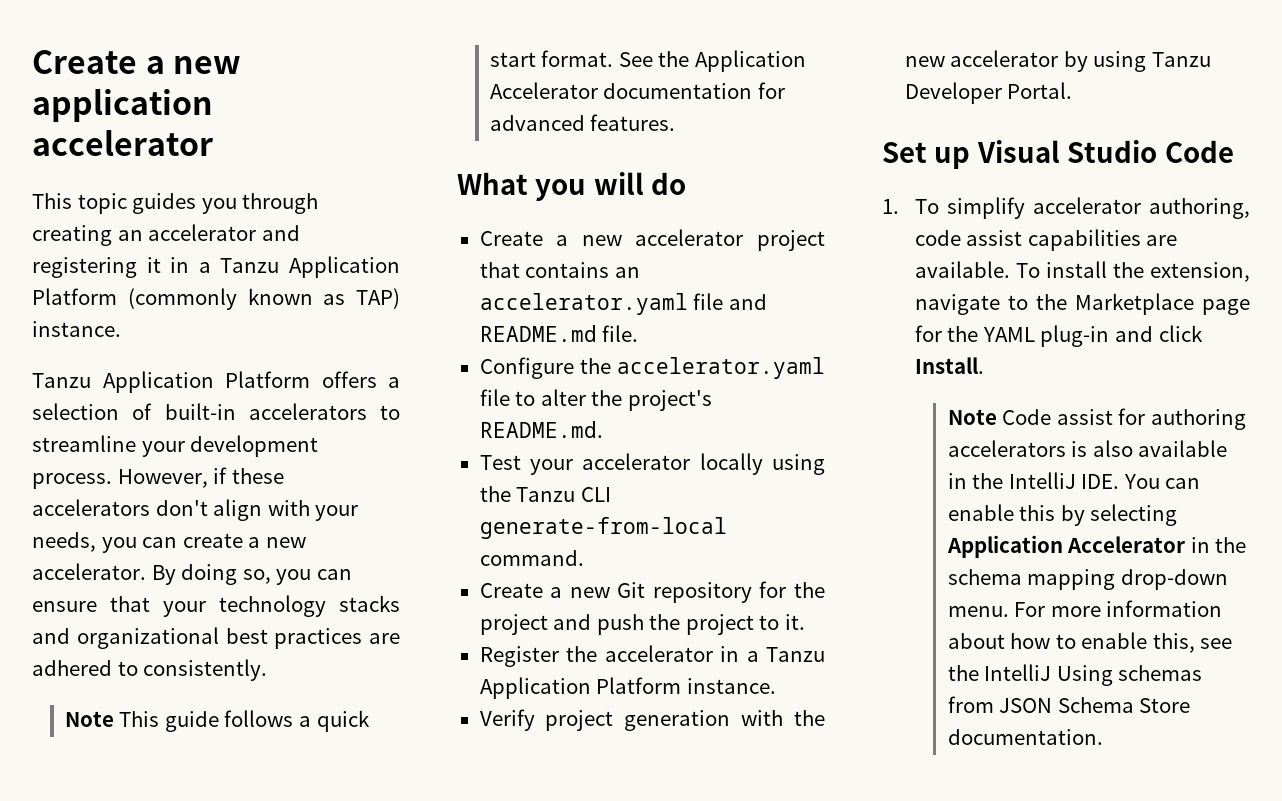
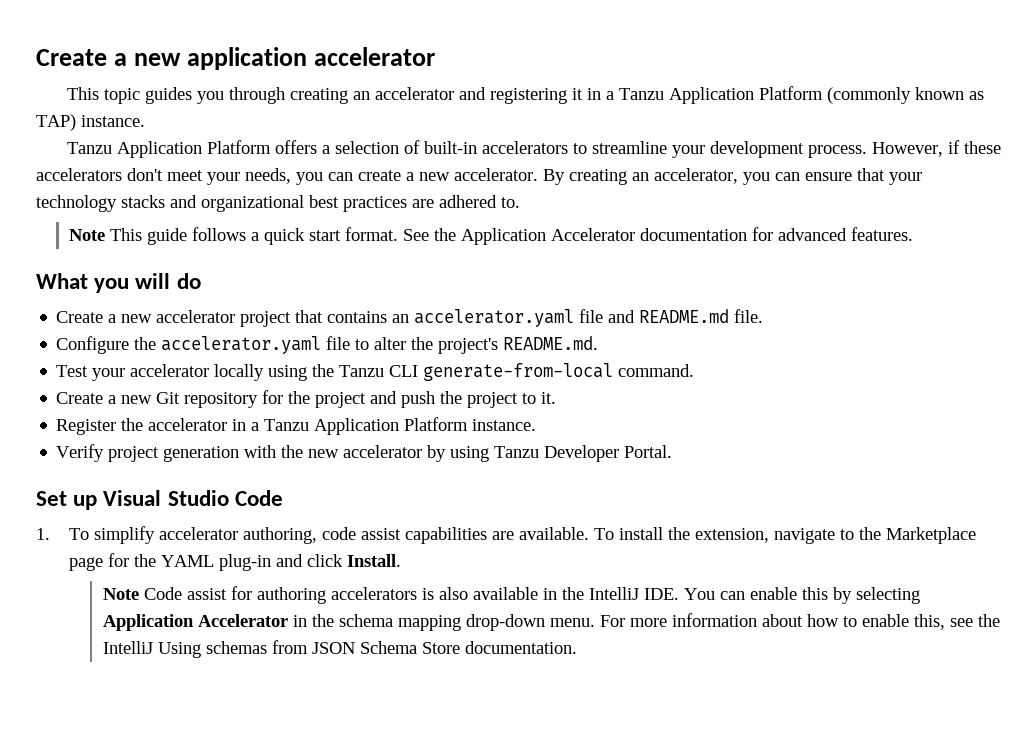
[213,499,310,521] align with -> [167,170,203,181] meet
[181,564,271,585] doing so, -> [569,168,738,185] creating an accelerator,
[117,659,268,681] to consistently. -> [501,197,520,208] to.

